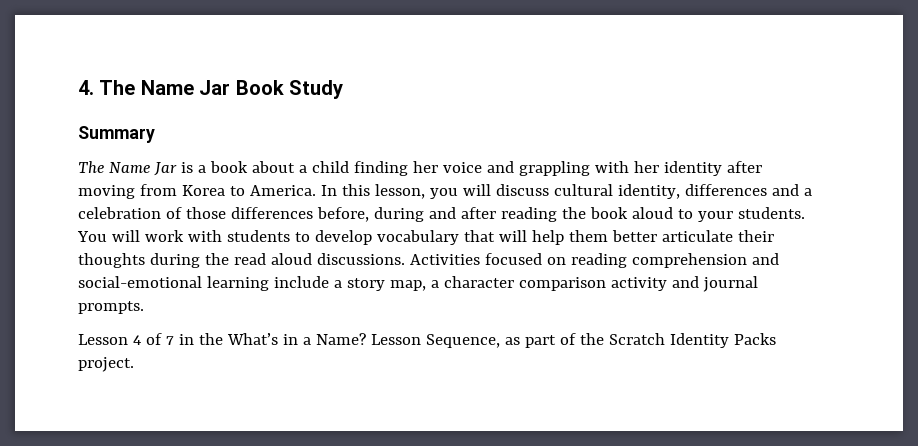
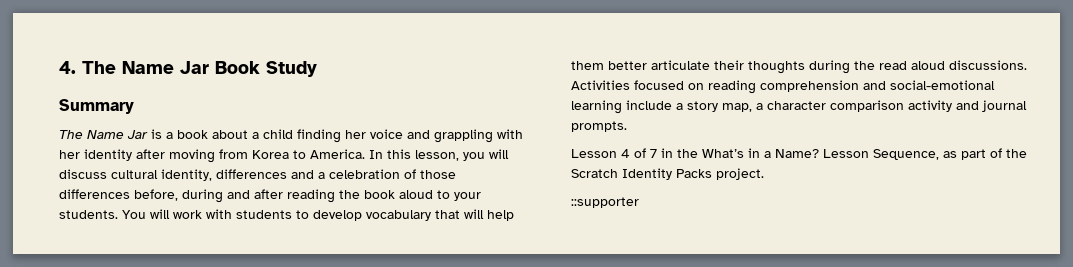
(134, 364) none -> [571,197,639,208] // ::supporter

